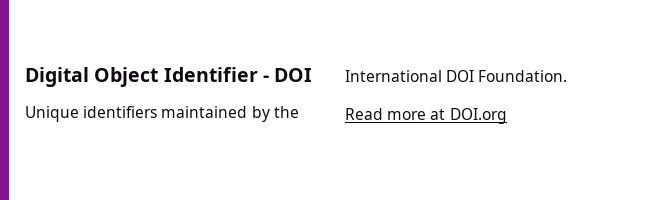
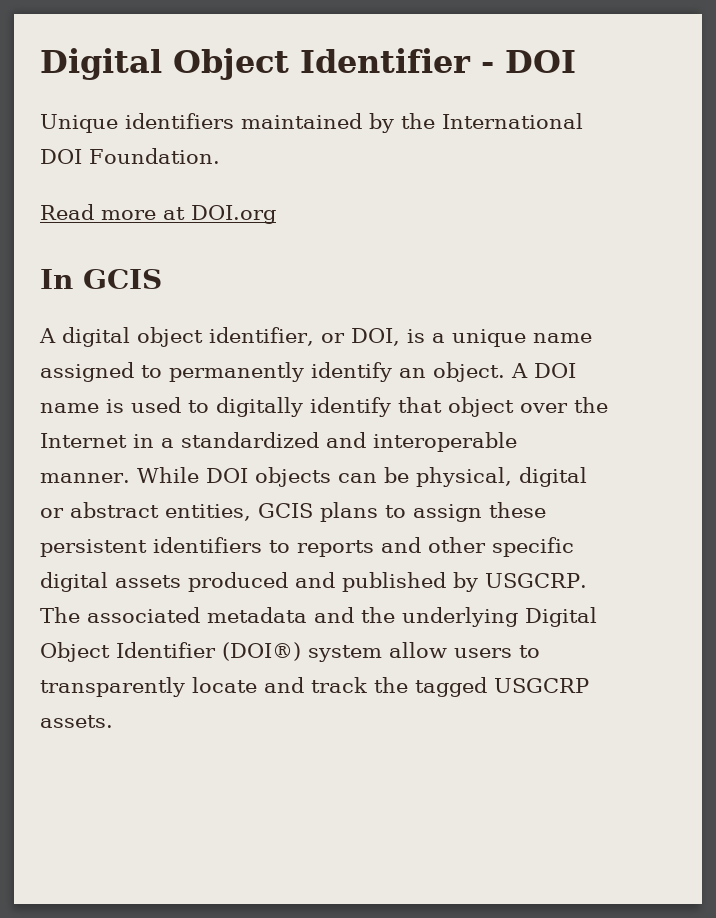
(507, 116) none -> [40,269,162,289] [39,327,592,347] [40,362,576,382] [40,397,608,417] [40,432,517,452] [40,467,587,487] [40,502,546,522] [40,537,574,557] [40,572,587,592] [40,607,597,627] [40,642,540,662] [40,677,589,697] [40,715,113,728] // In GCIS // A digital object identifier, or DOI, is a unique name assigned to permanently identify an object. A DOI name is used to digitally identify that object over the Internet in a standardized and interoperable manner. While DOI objects can be physical, digital or abstract entities, GCIS plans to assign these persistent identifiers to reports and other specific digital assets produced and published by USGCRP. The associated metadata and the underlying Digital Object Identifier (DOI®) system allow users to transparently locate and track the tagged USGCRP assets.

